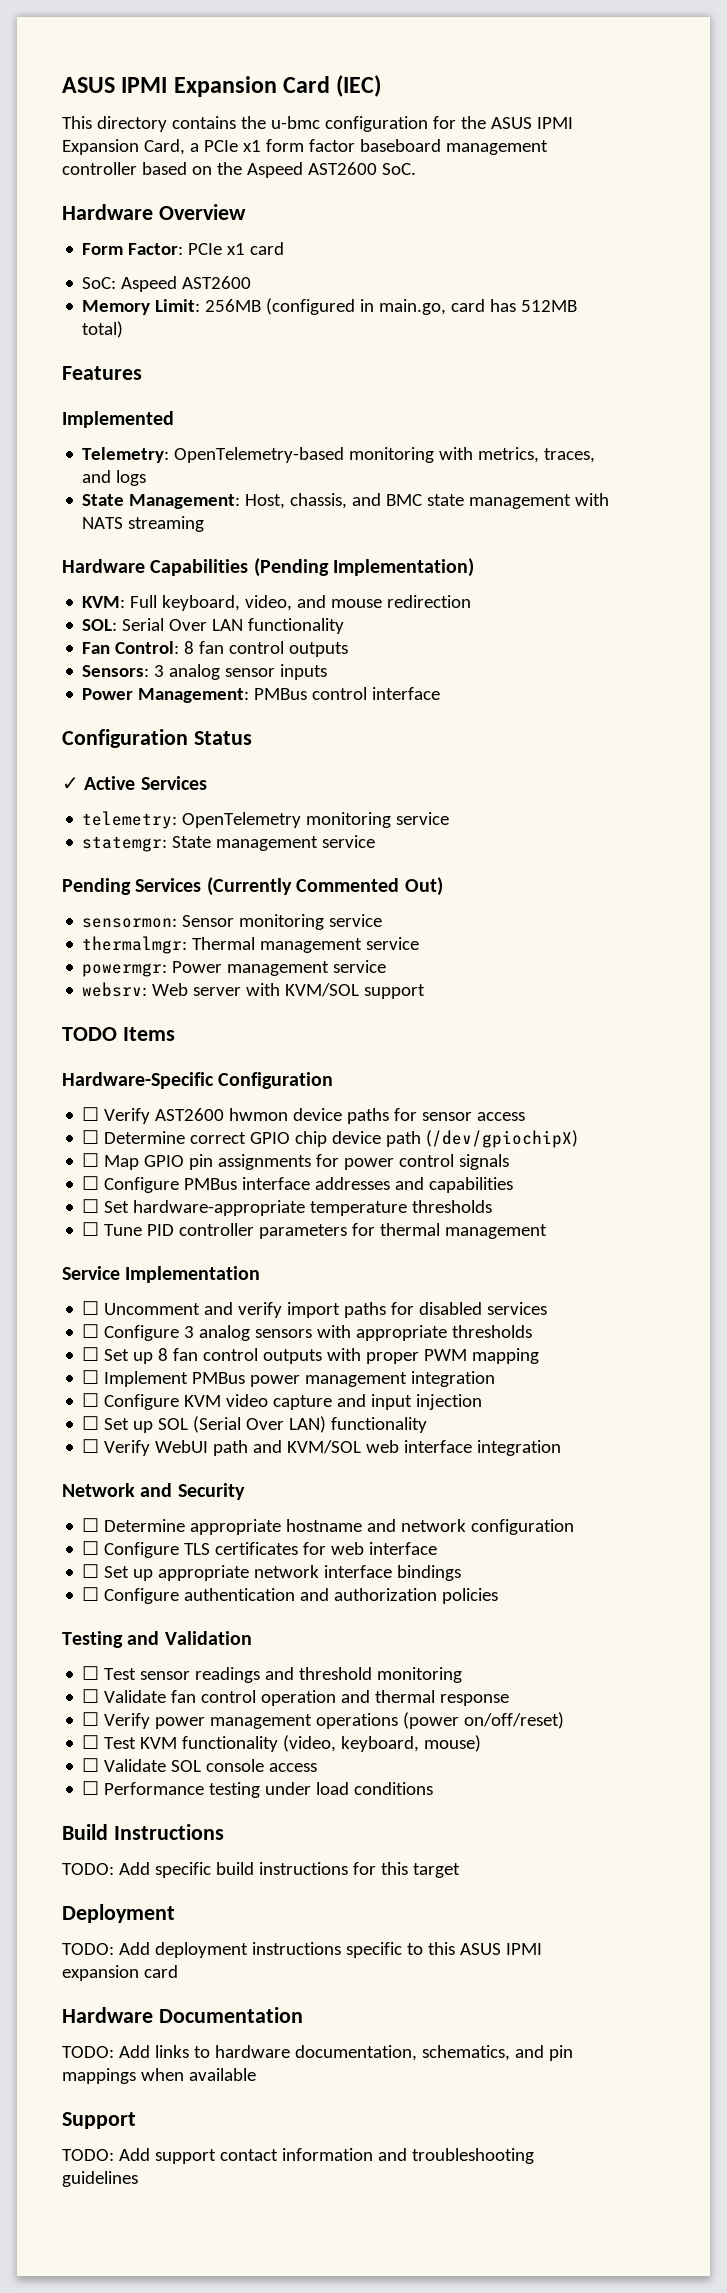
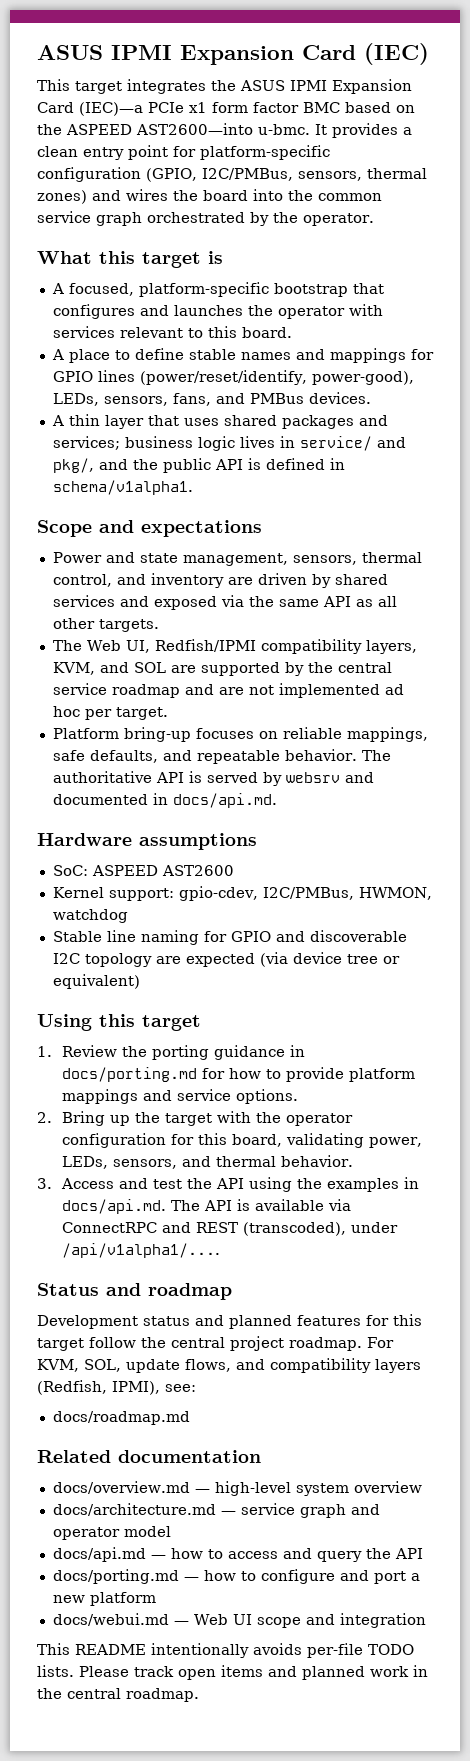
[96,116,456,132] directory contains the u-bmc configuration for -> [75,79,206,94] target integrates
[143,139,199,155] Card, a -> [37,102,143,116] Card (IEC)—a
[359,139,548,155] [62,162,416,178] [62,204,246,220] [82,242,285,255] baseboard management controller based on the Aspeed AST2600 SoC. // Hardware Overview // Form Factor: PCIe x1 card -> [303,102,415,113] [37,123,412,138] [37,145,330,160] [37,167,427,182] [37,189,382,204] [37,211,374,226] [37,251,223,268] [51,282,384,297] [52,304,383,319] [52,326,292,338] [51,348,434,363] [52,370,414,385] [52,392,371,406] [51,414,388,429] [52,436,406,451] [52,458,345,473] [52,480,193,495] [37,520,262,537] [52,552,422,566] [52,573,388,588] [52,595,397,610] [52,618,159,632] [52,639,417,654] [52,662,392,676] [52,683,404,698] [52,706,168,720] [52,727,428,742] [52,749,391,764] [52,771,374,786] [52,793,277,808] [37,833,257,850] BMC based on the ASPEED AST2600—into u-bmc. It provides a clean entry point for platform-specific configuration (GPIO, I2C/PMBus, sensors, thermal zones) and wires the board into the common service graph orchestrated by the operator. // What this target is // A focused, platform-specific bootstrap that configures and launches the operator with services relevant to this board. // A place to define stable names and mappings for GPIO lines (power/reset/identify, power-good), LEDs, sensors, fans, and PMBus devices. // A thin layer that uses shared packages and services; business logic lives in service/ and pkg/, and the public API is defined in schema/v1alpha1. // Scope and expectations // Power and state management, sensors, thermal control, and inventory are driven by shared services and exposed via the same API as all other targets. // The Web UI, Redfish/IPMI compatibility layers, KVM, and SOL are supported by the central service roadmap and are not implemented ad hoc per target. // Platform bring-up focuses on reliable mappings, safe defaults, and repeatable behavior. The authoritative API is served by websrv and documented in docs/api.md. // Hardware assumptions
[121,276,178,292] Aspeed -> [91,865,158,876] ASPEED
[82,298,578,315] [82,321,124,338] [62,366,142,380] [62,411,174,428] [82,447,596,463] [82,470,147,486] [82,493,610,509] [82,516,205,532] [62,558,475,577] [82,595,472,611] [82,618,345,634] [82,641,349,657] [82,664,328,680] [82,687,441,703] [62,729,252,748] [62,776,207,790] [82,811,450,829] [82,835,376,852] [62,877,443,896] [82,914,383,930] [82,936,420,954] [82,960,387,977] [82,982,426,999] [62,1027,175,1041] [62,1072,334,1089] [82,1107,526,1124] [82,1130,579,1148] [82,1153,510,1170] [82,1176,514,1193] [82,1199,493,1216] [82,1222,548,1239] [62,1266,261,1283] [82,1301,548,1318] [82,1324,533,1341] [82,1347,540,1364] [82,1370,496,1387] [82,1393,483,1410] [82,1416,428,1433] [82,1439,562,1456] [62,1483,245,1500] [82,1518,575,1535] [82,1541,438,1558] [82,1564,462,1581] [82,1587,499,1604] [62,1631,252,1648] [82,1666,463,1683] [82,1689,510,1706] [82,1712,565,1729] [82,1735,482,1752] [82,1758,318,1772] [82,1781,434,1798] [62,1824,224,1840] [62,1862,460,1878] [62,1904,175,1923] [62,1942,542,1958] [62,1965,178,1981] [62,2007,303,2023] [62,2045,573,2061] [62,2068,256,2084] [62,2112,136,2129] [62,2148,534,2164] [62,2171,138,2187] Memory Limit: 256MB (configured in main.go, card has 512MB total) // Features // Implemented // Telemetry: OpenTelemetry-based monitoring with metrics, traces, and logs // State Management: Host, chassis, and BMC state management with NATS streaming // Hardware Capabilities (Pending Implementation) // KVM: Full keyboard, video, and mouse redirection // SOL: Serial Over LAN functionality // Fan Control: 8 fan control outputs // Sensors: 3 analog sensor inputs // Power Management: PMBus control interface // Configuration Status // ✓ Active Services // telemetry: OpenTelemetry monitoring service // statemgr: State management service // Pending Services (Currently Commented Out) // sensormon: Sensor monitoring service // thermalmgr: Thermal management service // powermgr: Power management service // websrv: Web server with KVM/SOL support // TODO Items // Hardware-Specific Configuration // ☐ Verify AST2600 hwmon device paths for sensor access // ☐ Determine correct GPIO chip device path (/dev/gpiochipX) // ☐ Map GPIO pin assignments for power control signals // ☐ Configure PMBus interface addresses and capabilities // ☐ Set hardware-appropriate temperature thresholds // ☐ Tune PID controller parameters for thermal management // Service Implementation // ☐ Uncomment and verify import paths for disabled services // ☐ Configure 3 analog sensors with appropriate thresholds // ☐ Set up 8 fan control outputs with proper PWM mapping // ☐ Implement PMBus power management integration // ☐ Configure KVM video capture and input injection // ☐ Set up SOL (Serial Over LAN) functionality // ☐ Verify WebUI path and KVM/SOL web interface integration // Network and Security // ☐ Determine appropriate hostname and network configuration // ☐ Configure TLS certificates for web interface // ☐ Set up appropriate network interface bindings // ☐ Configure authentication and authorization policies // Testing and Validation // ☐ Test sensor readings and threshold monitoring // ☐ Validate fan control operation and thermal response // ☐ Verify power management operations (power on/off/reset) // ☐ Test KVM functionality (video, keyboard, mouse) // ☐ Validate SOL console access // ☐ Performance testing under load conditions // Build Instructions // TODO: Add specific build instructions for this target // Deployment // TODO: Add deployment instructions specific to this ASUS IPMI expansion card // Hardware Documentation // TODO: Add links to hardware documentation, schematics, and pin mappings when available // Support // TODO: Add support contact information and troubleshooting guidelines -> [52,886,432,901] [52,909,128,923] [52,930,407,945] [52,952,400,967] [52,974,140,989] [37,1014,201,1031] [37,1045,305,1060] [61,1067,415,1082] [61,1089,298,1104] [37,1111,353,1126] [61,1133,422,1148] [61,1155,353,1169] [37,1177,419,1192] [61,1199,351,1214] [61,1222,398,1236] [61,1243,220,1258] [37,1283,232,1300] [37,1314,422,1329] [37,1336,394,1351] [37,1358,421,1373] [37,1380,196,1395] [52,1411,190,1425] [37,1450,261,1463] [52,1481,422,1496] [52,1503,380,1518] [52,1526,171,1540] [52,1547,423,1562] [52,1569,420,1584] [52,1592,156,1606] [52,1613,426,1628] [37,1643,414,1658] [37,1665,428,1680] [37,1688,199,1702] Kernel support: gpio-cdev, I2C/PMBus, HWMON, watchdog // Stable line naming for GPIO and discoverable I2C topology are expected (via device tree or equivalent) // Using this target // 1. Review the porting guidance in docs/porting.md for how to provide platform mappings and service options. // 2. Bring up the target with the operator configuration for this board, validating power, LEDs, sensors, and thermal behavior. // 3. Access and test the API using the examples in docs/api.md. The API is available via ConnectRPC and REST (transcoded), under /api/v1alpha1/.... // Status and roadmap // Development status and planned features for this target follow the central project roadmap. For KVM, SOL, update flows, and compatibility layers (Redfish, IPMI), see: // docs/roadmap.md // Related documentation // docs/overview.md — high-level system overview // docs/architecture.md — service graph and operator model // docs/api.md — how to access and query the API // docs/porting.md — how to configure and port a new platform // docs/webui.md — Web UI scope and integration // This README intentionally avoids per-file TODO lists. Please track open items and planned work in the central roadmap.

